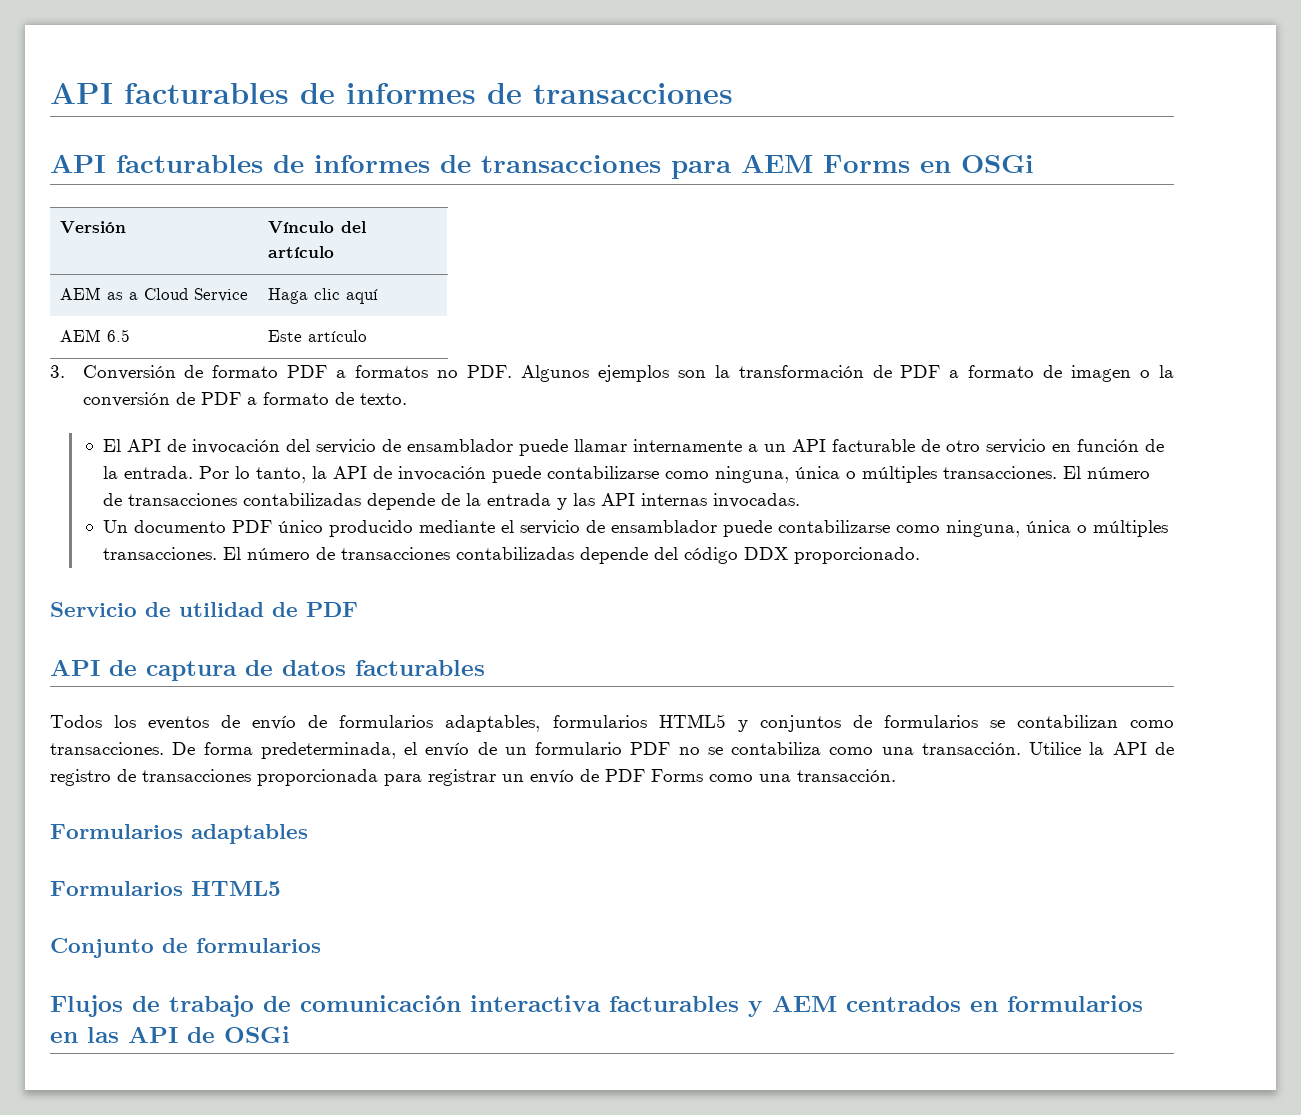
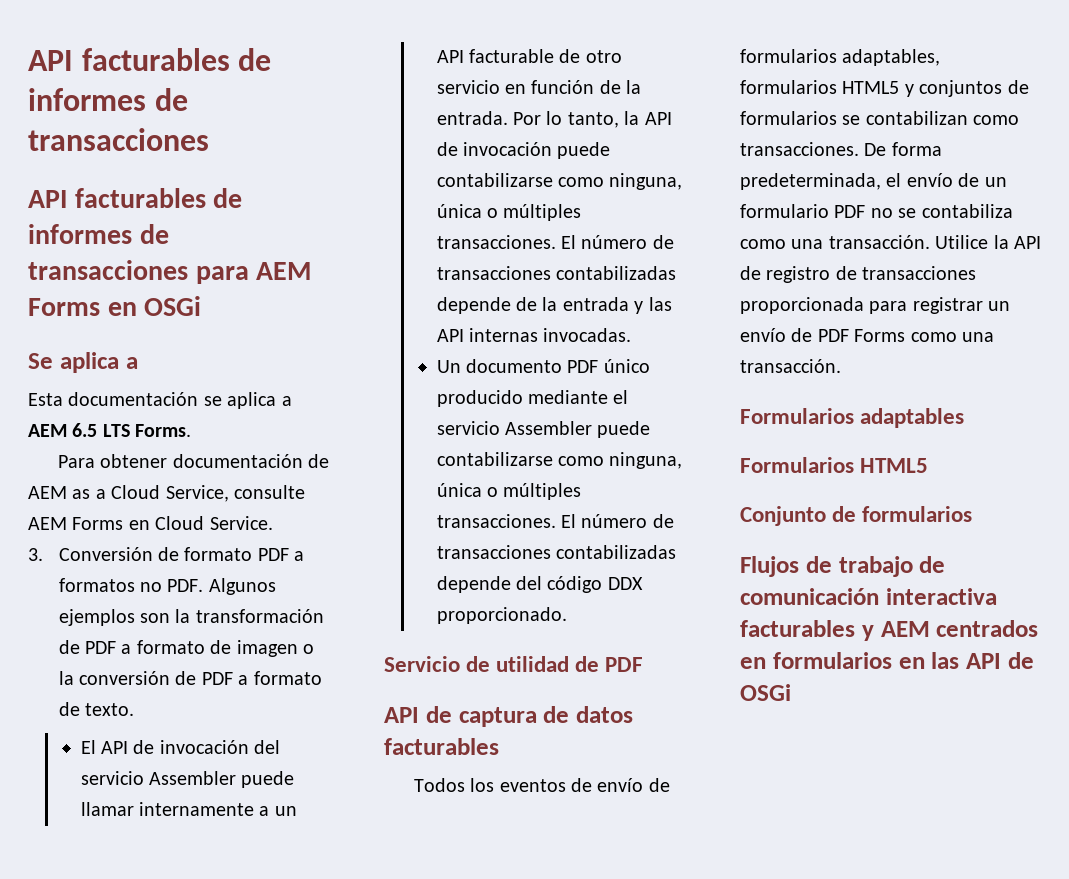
[59,221,126,233] [267,221,366,233] [267,246,334,258] [59,287,248,302] [267,288,378,304] [59,329,130,342] [267,330,367,342] // Versión | Vínculo del artículo // AEM as a Cloud Service | Haga clic aquí // AEM 6.5 | Este artículo -> [28,352,138,373] [28,392,292,409] [28,423,192,437] [57,454,329,468] [28,485,305,502] [28,516,273,530] // Se aplica a // Esta documentación se aplica a AEM 6.5 LTS Forms. // Para obtener documentación de AEM as a Cloud Service, consulte AEM Forms en Cloud Service.
[382,439,514,452] de ensamblador -> [149,771,237,785] Assembler
[586,520,718,533] de ensamblador -> [505,421,593,435] Assembler

